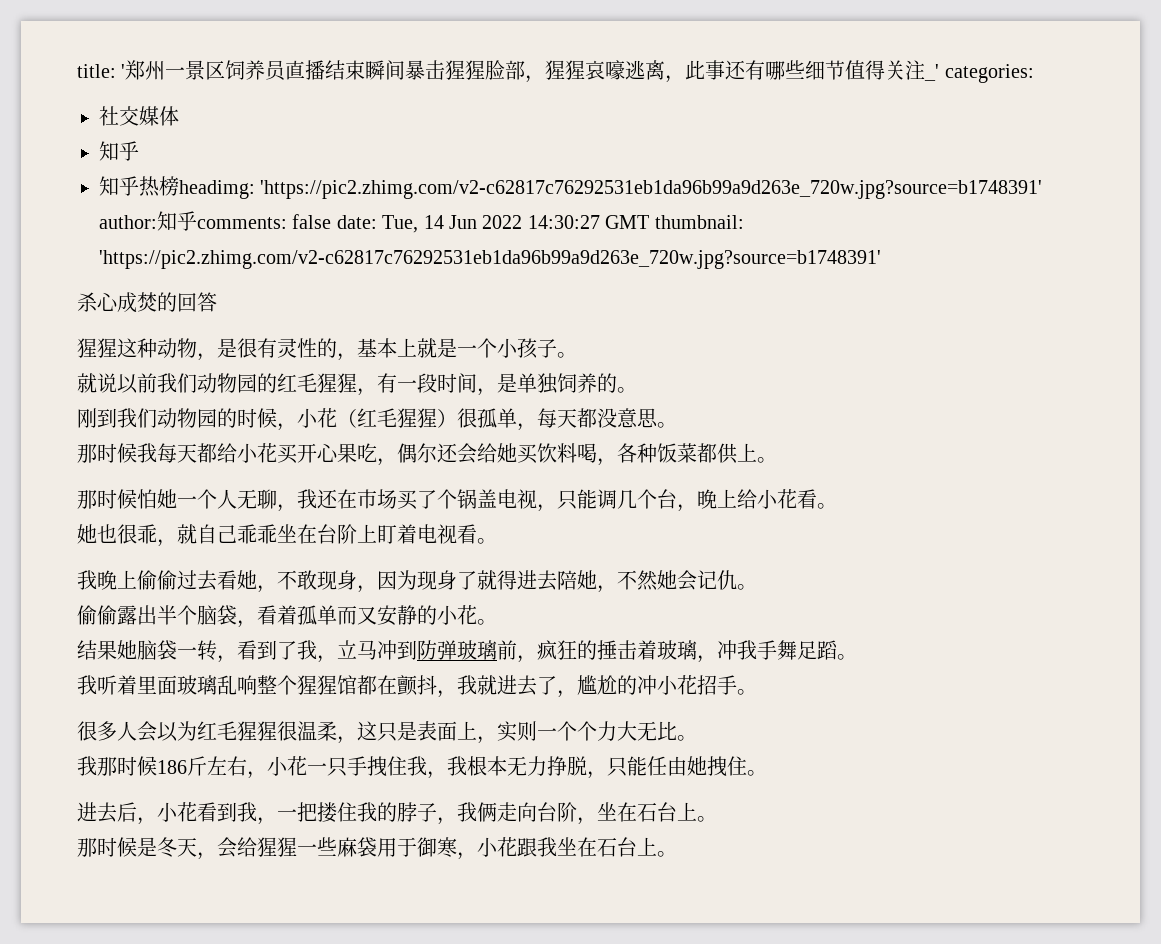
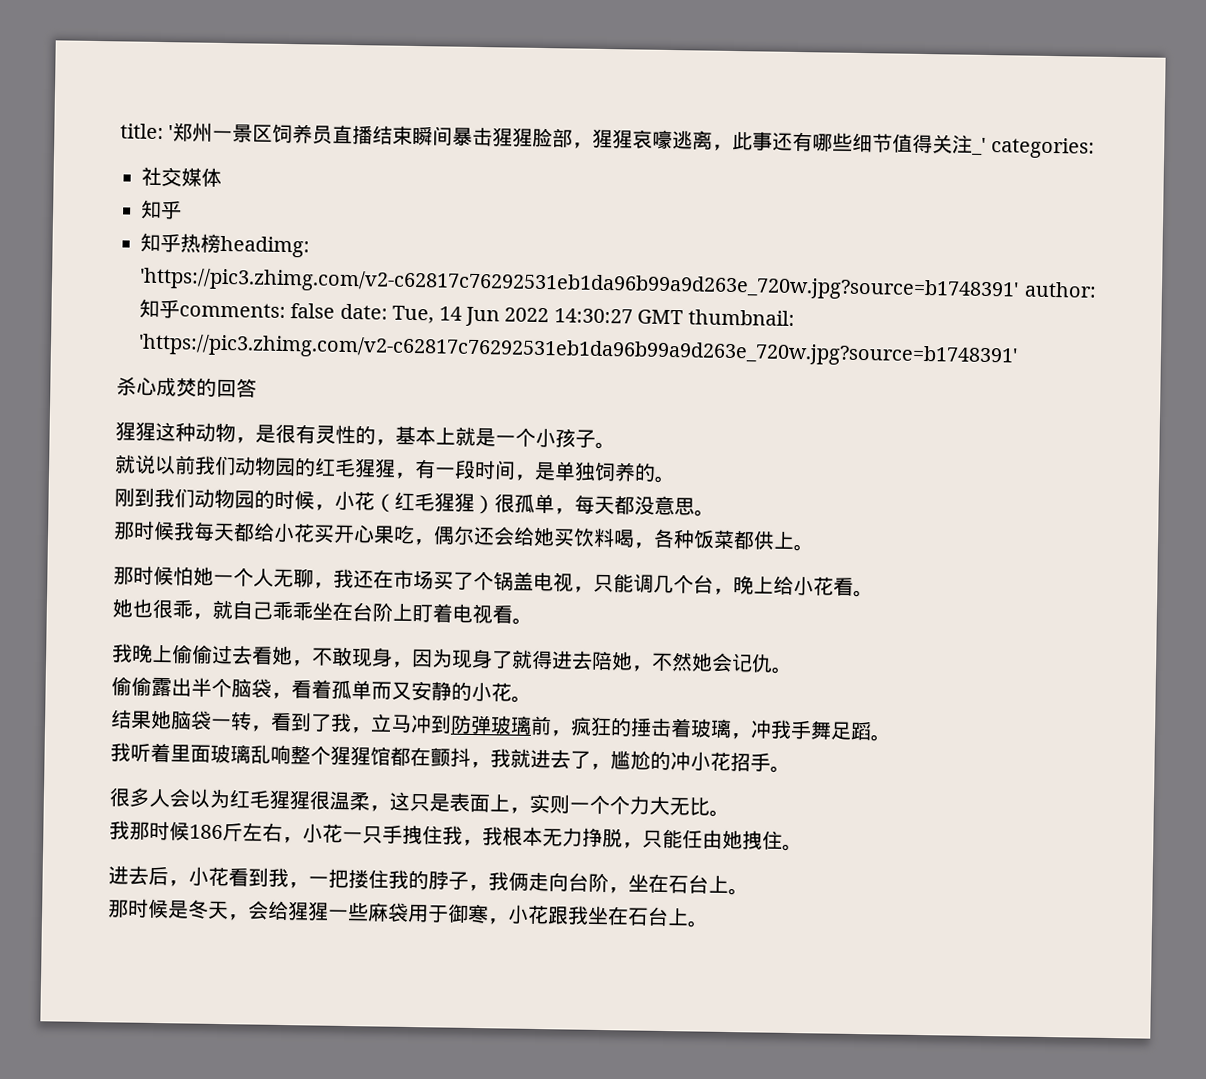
[260,180,1043,199] 'https://pic2.zhimg.com/v2-c62817c76292531eb1da96b99a9d263e_720w.jpg?source=b1748391' -> [139,267,1019,302] 'https://pic3.zhimg.com/v2-c62817c76292531eb1da96b99a9d263e_720w.jpg?source=b1748391'
[99,250,881,269] 'https://pic2.zhimg.com/v2-c62817c76292531eb1da96b99a9d263e_720w.jpg?source=b1748391' -> [138,333,1018,368] 'https://pic3.zhimg.com/v2-c62817c76292531eb1da96b99a9d263e_720w.jpg?source=b1748391'

